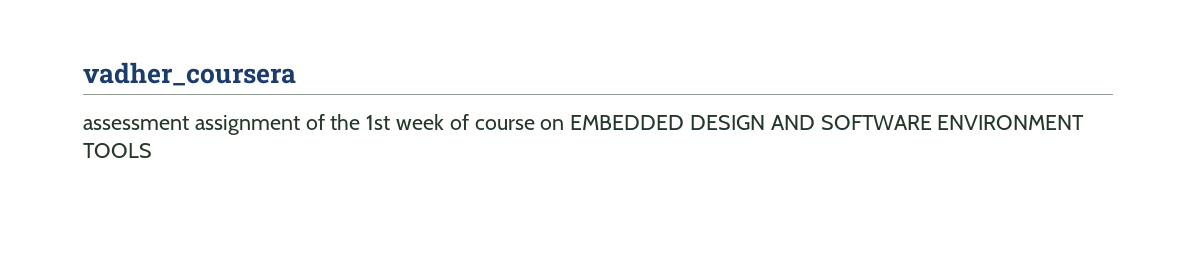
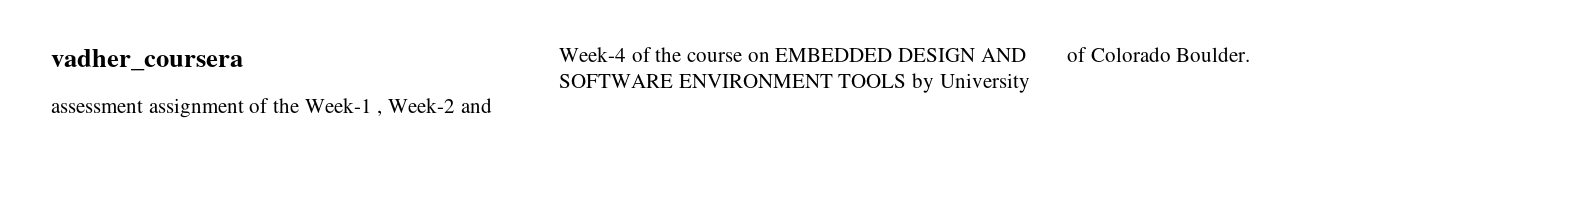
[366,114,469,130] 1st week of -> [304,98,492,116] [559,47,682,62] Week-1 , Week-2 and Week-4 of the
(152, 150) none -> [912,73,1030,93] [1067,47,1251,62] by University of Colorado Boulder.

